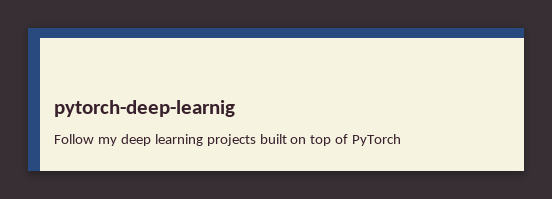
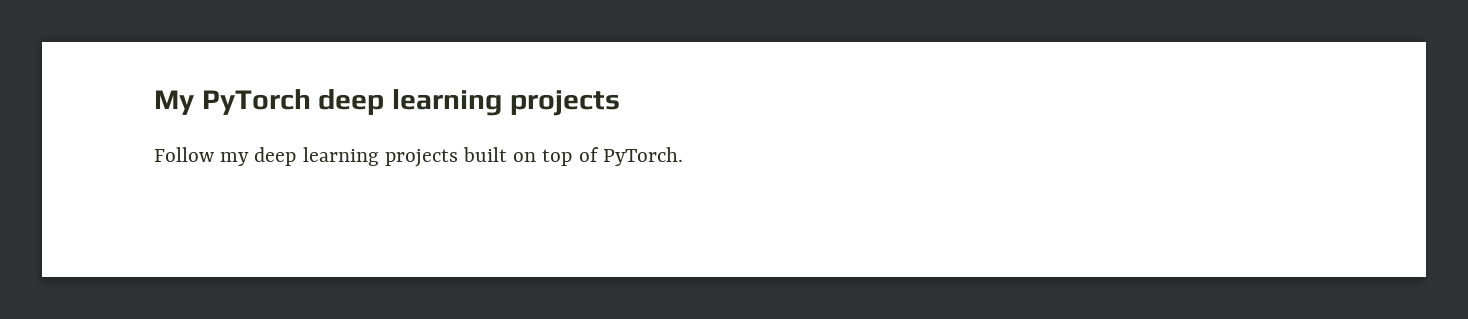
[54,100,235,117] pytorch-deep-learnig -> [154,89,620,116] My PyTorch deep learning projects
[352,134,402,146] PyTorch -> [602,147,683,166] PyTorch.

